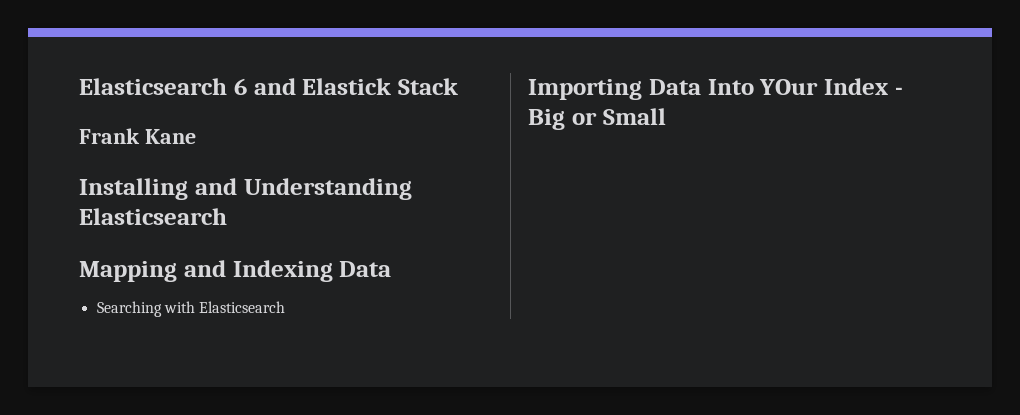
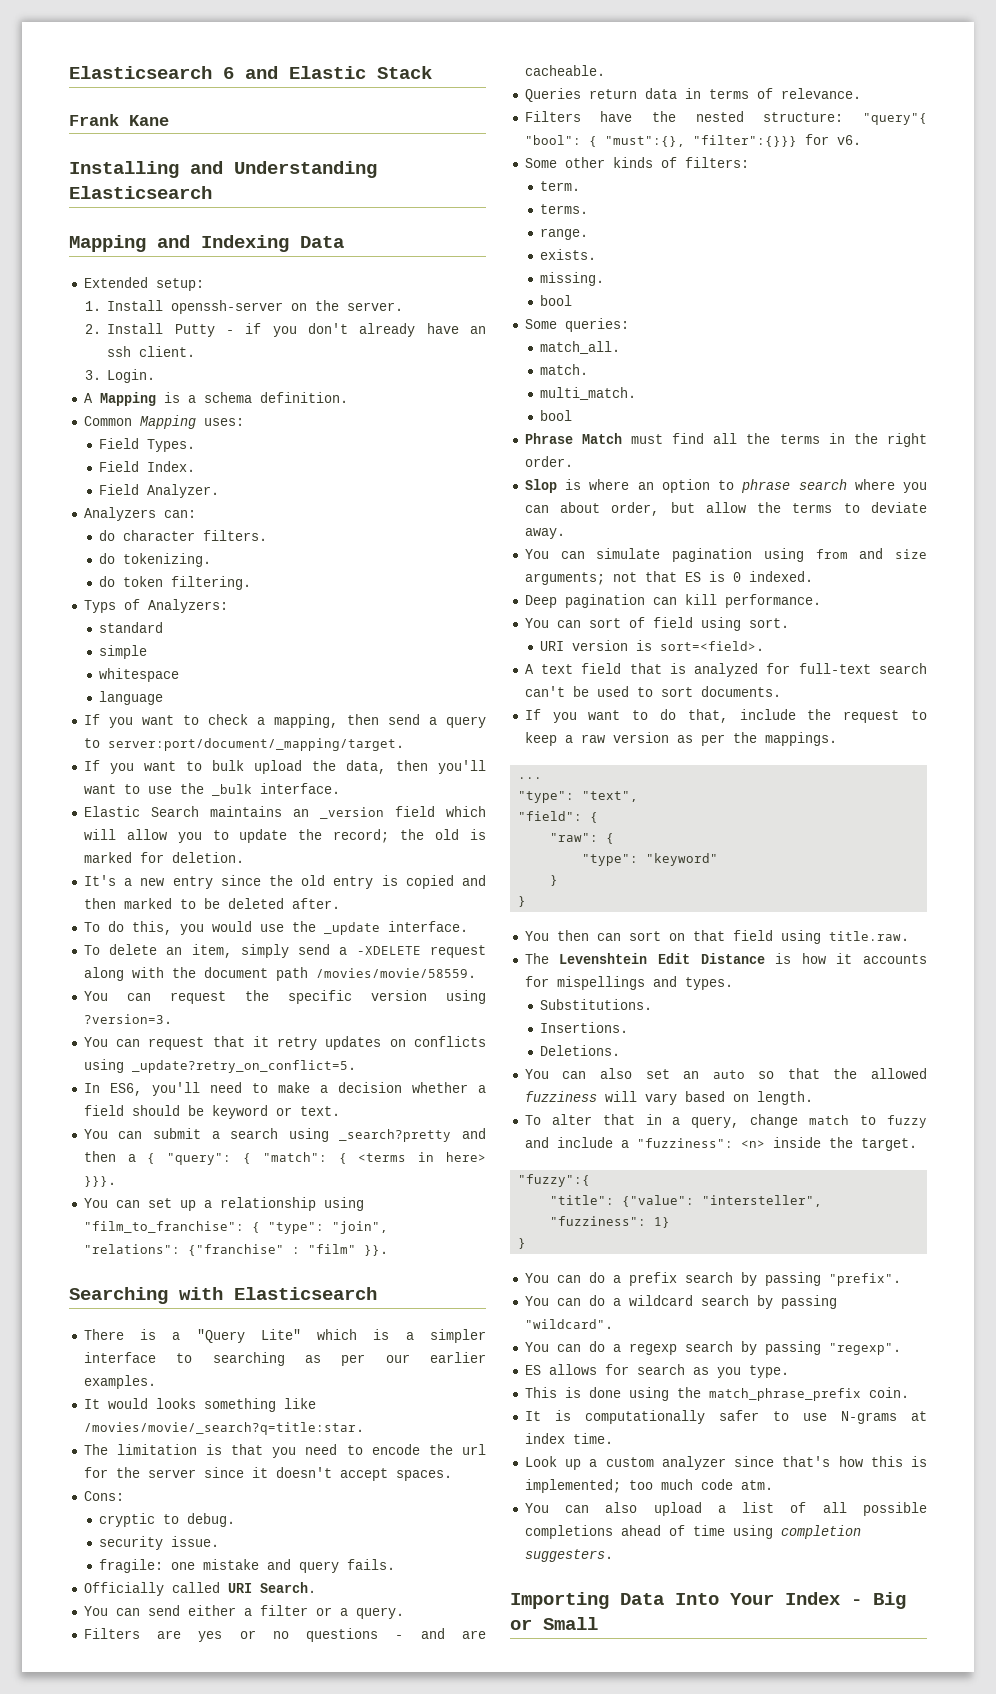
[302,78,392,95] Elastick -> [289,66,366,79] Elastic
[96,301,286,317] Searching with Elasticsearch -> [83,277,204,291] [84,300,404,314] [84,323,487,337] [107,346,196,357] [84,369,156,383] [83,392,348,406] [83,415,244,429] [99,438,196,452] [99,461,196,472] [99,484,220,498] [83,507,196,521] [99,530,268,541] [99,553,212,567] [99,576,252,590] [83,599,228,613] [99,622,164,633] [99,645,148,659] [99,668,180,682] [99,691,164,705] [83,714,486,728] [83,738,404,751] [83,760,486,774] [83,783,340,796] [83,806,486,819] [83,829,487,843] [83,852,244,863] [83,875,486,889] [83,898,340,909] [83,921,468,935] [83,944,487,958] [83,967,476,981] [83,990,486,1004] [83,1014,172,1024] [83,1036,487,1050] [83,1059,356,1073] [83,1082,486,1096] [83,1105,340,1119] [83,1128,486,1142] [83,1151,486,1165] [83,1176,116,1187] [83,1197,364,1211] [83,1221,388,1234] [83,1244,388,1256] [69,1287,377,1304] [83,1329,487,1343] [83,1352,486,1366] [83,1375,156,1389] [83,1398,316,1412] [83,1422,364,1435] [83,1444,486,1458] [83,1467,452,1481] [83,1491,124,1501] [99,1513,236,1527] [99,1536,220,1550] [99,1559,396,1573] [83,1582,316,1596] [83,1605,404,1619] [83,1628,487,1642] [524,65,605,76] [524,88,861,102] [524,111,927,125] [524,134,861,147] [524,157,749,168] [540,181,581,191] [540,204,589,214] [540,228,589,240] [540,249,597,260] [540,272,605,286] [540,295,573,306] [524,318,629,332] [540,341,621,354] [540,364,589,375] [540,387,637,400] [540,410,573,421] [524,433,927,447] [524,456,573,467] [524,479,927,493] [524,502,927,516] [524,528,565,539] [524,548,927,562] [524,571,813,585] [524,594,821,608] [524,617,789,631] [540,640,765,651] [524,663,927,677] [524,686,781,697] [524,709,927,723] [524,732,837,746] [518,777,543,779] [518,791,639,803] [518,811,599,823] [550,833,615,844] [582,853,719,866] [550,875,559,886] [518,896,527,907] [524,930,909,944] [524,953,927,964] [524,976,733,990] [540,999,653,1010] [540,1022,629,1033] [540,1045,621,1056] [524,1068,927,1079] [524,1091,813,1105] [524,1114,927,1128] [524,1137,917,1151] [518,1174,591,1187] [550,1195,823,1207] [550,1216,671,1228] [518,1238,527,1249] [524,1272,901,1286] [524,1295,837,1309] [524,1319,613,1329] [524,1341,901,1355] [524,1364,789,1378] [524,1387,909,1401] [524,1410,927,1424] [524,1433,613,1444] [524,1456,927,1470] [524,1479,773,1493] [524,1502,927,1516] [524,1525,861,1539] [524,1549,613,1562] Extended setup: // 1. Install openssh-server on the server. // 2. Install Putty - if you don't already have an ssh client. // 3. Login. // A Mapping is a schema definition. // Common Mapping uses: // Field Types. // Field Index. // Field Analyzer. // Analyzers can: // do character filters. // do tokenizing. // do token filtering. // Typs of Analyzers: // standard // simple // whitespace // language // If you want to check a mapping, then send a query to server:port/document/_mapping/target. // If you want to bulk upload the data, then you'll want to use the _bulk interface. // Elastic Search maintains an _version field which will allow you to update the record; the old is marked for deletion. // It's a new entry since the old entry is copied and then marked to be deleted after. // To do this, you would use the _update interface. // To delete an item, simply send a -XDELETE request along with the document path /movies/movie/58559. // You can request the specific version using ?version=3. // You can request that it retry updates on conflicts using _update?retry_on_conflict=5. // In ES6, you'll need to make a decision whether a field should be keyword or text. // You can submit a search using _search?pretty and then a { "query": { "match": { <terms in here> }}}. // You can set up a relationship using "film_to_franchise": { "type": "join", "relations": {"franchise" : "film" }}. // Searching with Elasticsearch // There is a "Query Lite" which is a simpler interface to searching as per our earlier examples. // It would looks something like /movies/movie/_search?q=title:star. // The limitation is that you need to encode the url for the server since it doesn't accept spaces. // Cons: // cryptic to debug. // security issue. // fragile: one mistake and query fails. // Officially called URI Search. // You can send either a filter or a query. // Filters are yes or no questions - and are cacheable. // Queries return data in terms of relevance. // Filters have the nested structure: "query"{ "bool": { "must":{}, "filter":{}}} for v6. // Some other kinds of filters: // term. // terms. // range. // exists. // missing. // bool // Some queries: // match_all. // match. // multi_match. // bool // Phrase Match must find all the terms in the right order. // Slop is where an option to phrase search where you can about order, but allow the terms to deviate away. // You can simulate pagination using from and size arguments; not that ES is 0 indexed. // Deep pagination can kill performance. // You can sort of field using sort. // URI version is sort=<field>. // A text field that is analyzed for full-text search can't be used to sort documents. // If you want to do that, include the request to keep a raw version as per the mappings. // ... // "type": "text", // "field": { // "raw": { // "type": "keyword" // } // } // You then can sort on that field using title.raw. // The Levenshtein Edit Distance is how it accounts for mispellings and types. // Substitutions. // Insertions. // Deletions. // You can also set an auto so that the allowed fuzziness will vary based on length. // To alter that in a query, change match to fuzzy and include a "fuzziness": <n> inside the target. // "fuzzy":{ // "title": {"value": "intersteller", "fuzziness": 1} // } // You can do a prefix search by passing "prefix". // You can do a wildcard search by passing "wildcard". // You can do a regexp search by passing "regexp". // ES allows for search as you type. // This is done using the match_phrase_prefix coin. // It is computationally safer to use N-grams at index time. // Look up a custom analyzer since that's how this is implemented; too much code atm. // You can also upload a list of all possible completions ahead of time using completion suggesters.
[759,79,819,95] YOur -> [730,1593,774,1605] Your

